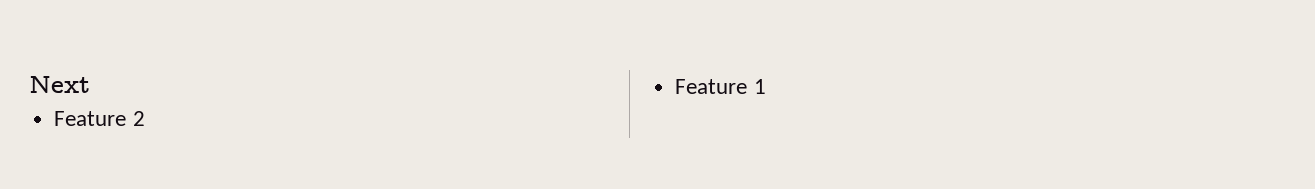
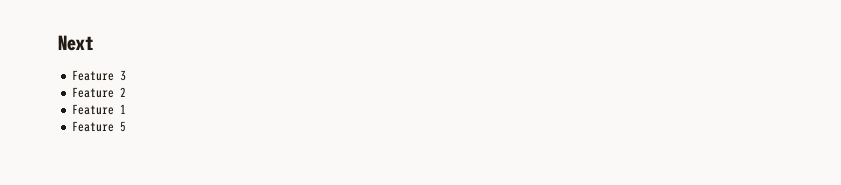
(90, 84) none -> [72,70,127,81] // Feature 3
(766, 86) none -> [72,121,127,132] // Feature 5

